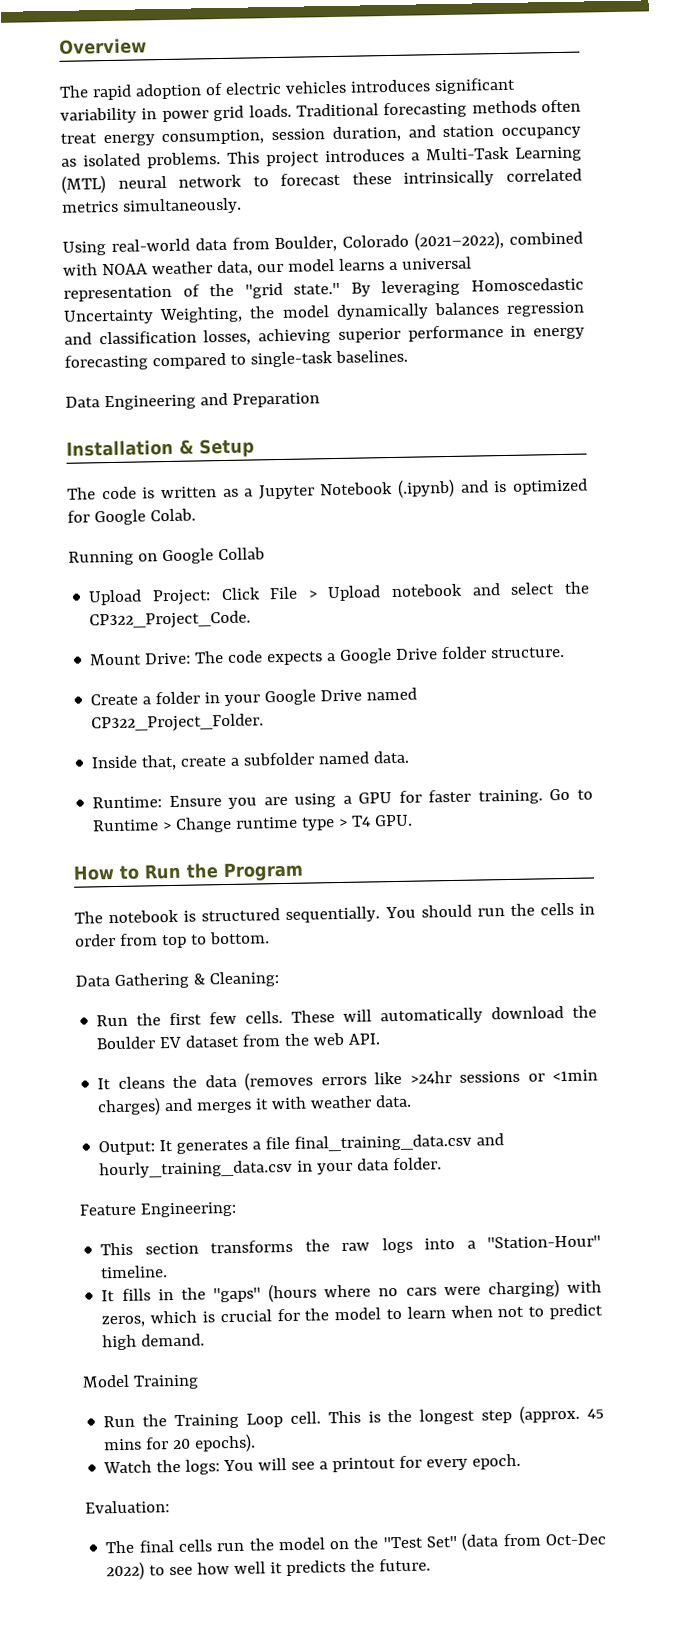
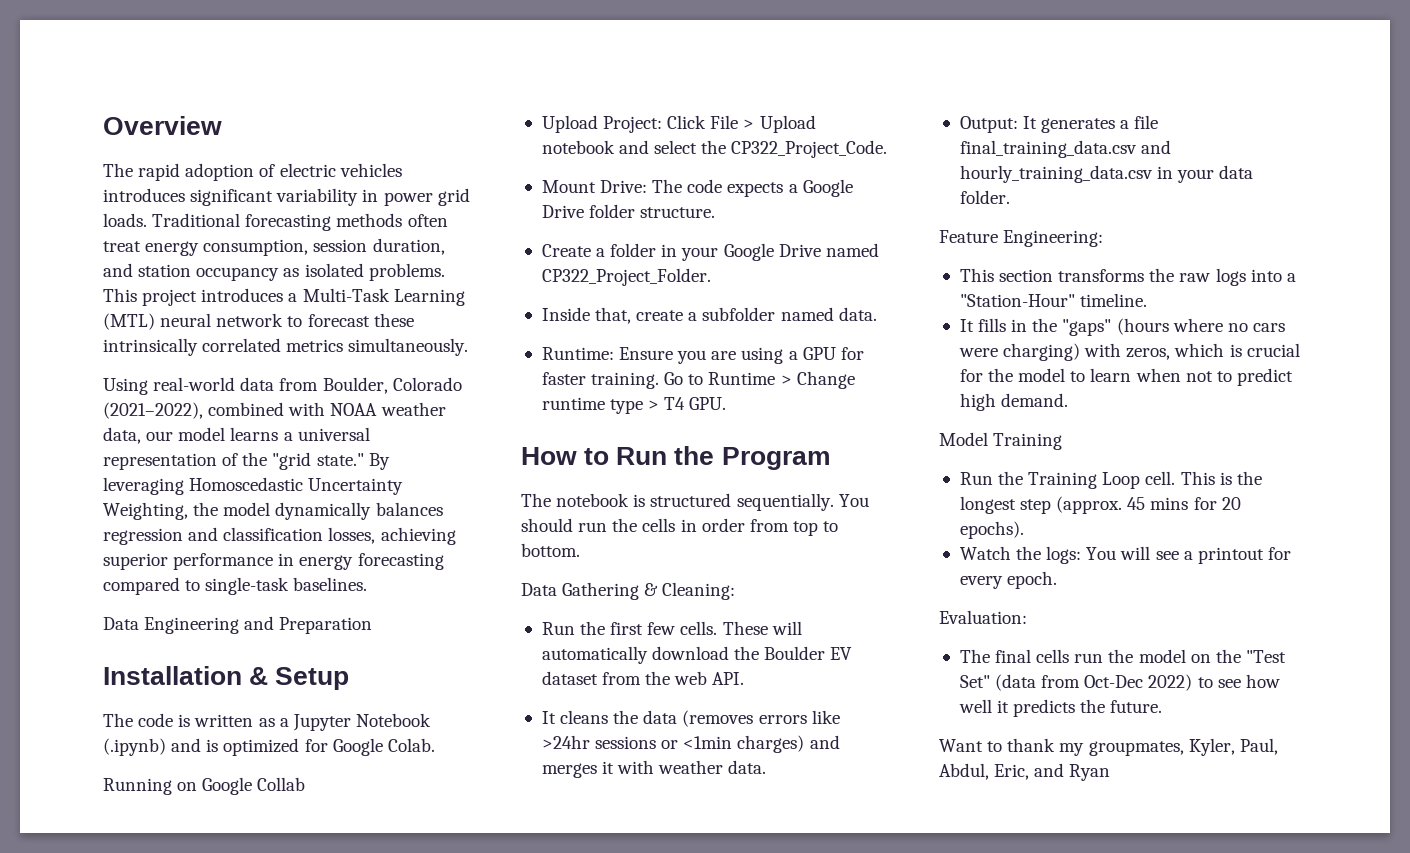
(432, 1565) none -> [939,738,1278,756] [939,763,1111,781] // Want to thank my groupmates, Kyler, Paul, Abdul, Eric, and Ryan

